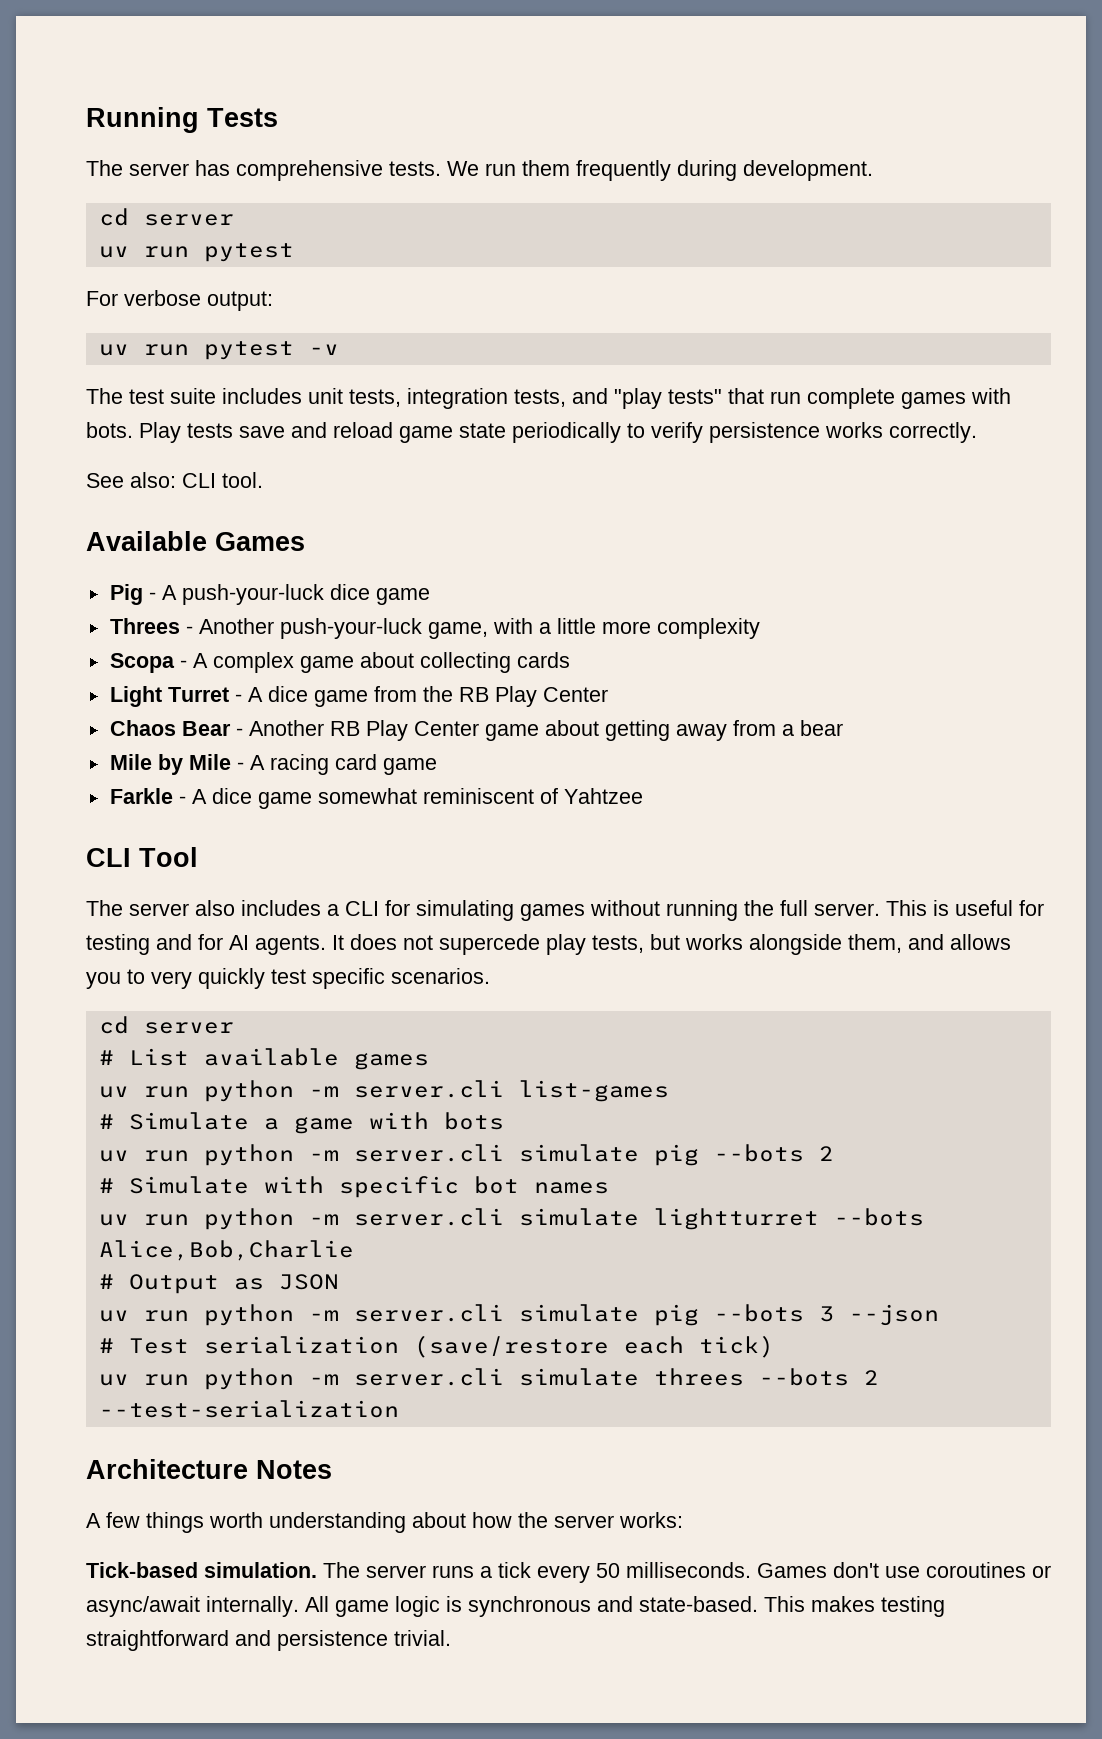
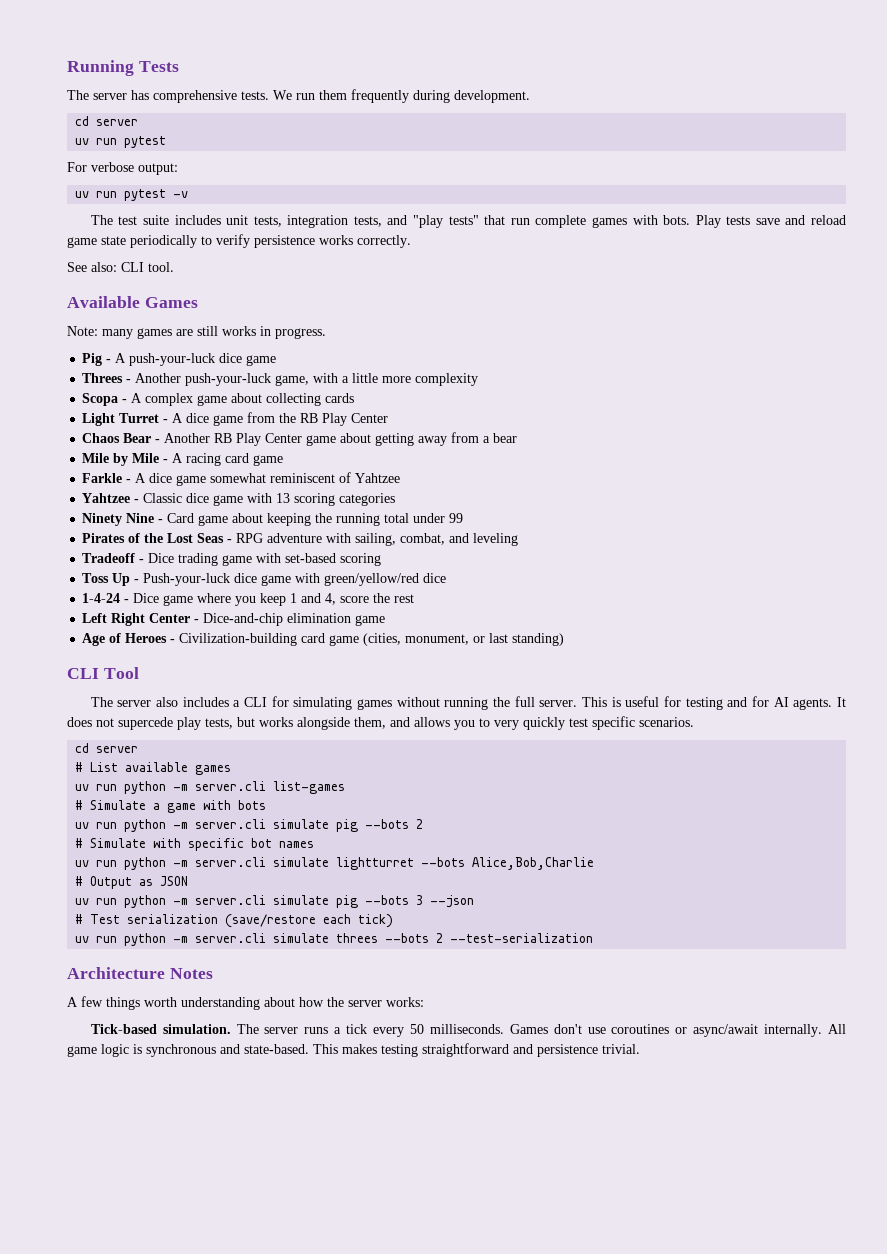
(305, 541) none -> [67,326,326,339] // Note: many games are still works in progress.
(643, 796) none -> [82,493,396,506] [82,513,464,526] [82,533,519,546] [82,553,382,566] [82,573,447,586] [82,593,415,606] [82,613,386,626] [82,633,565,646] // Yahtzee - Classic dice game with 13 scoring categories // Ninety Nine - Card game about keeping the running total under 99 // Pirates of the Lost Seas - RPG adventure with sailing, combat, and leveling // Tradeoff - Dice trading game with set-based scoring // Toss Up - Push-your-luck dice game with green/yellow/red dice // 1-4-24 - Dice game where you keep 1 and 4, score the rest // Left Right Center - Dice-and-chip elimination game // Age of Heroes - Civilization-building card game (cities, monument, or last standing)

